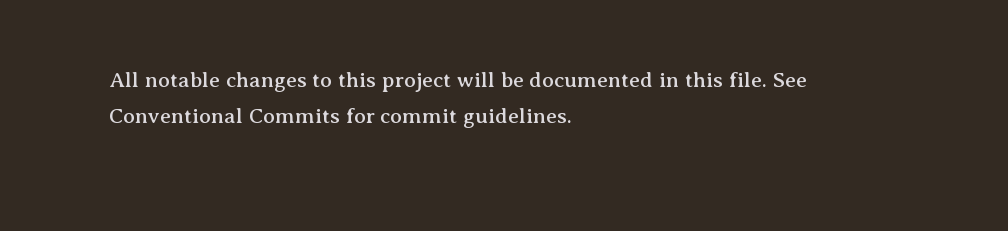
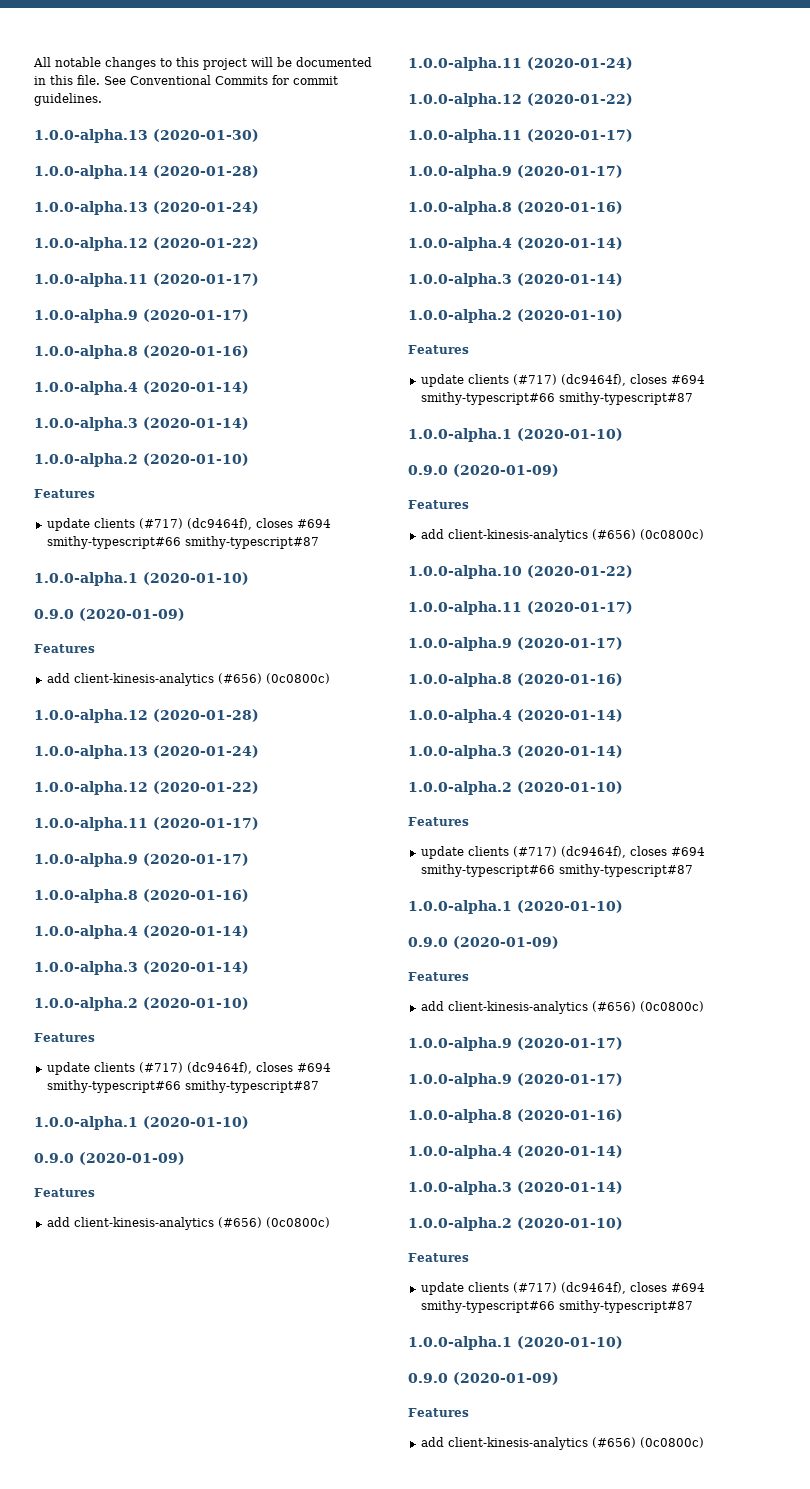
(573, 118) none -> [34,129,259,143] [34,165,259,179] [34,201,259,215] [34,237,259,251] [34,273,259,287] [34,309,249,323] [34,345,249,359] [34,381,249,395] [34,417,249,431] [34,453,249,467] [34,489,95,498] [46,518,331,531] [46,536,319,549] [34,572,249,586] [34,608,185,621] [34,644,95,653] [46,673,330,686] [34,709,259,723] [34,745,259,759] [34,781,259,795] [34,817,259,831] [34,853,249,867] [34,889,249,903] [34,925,249,939] [34,961,249,975] [34,997,249,1011] [34,1033,95,1042] [46,1062,331,1075] [46,1080,319,1093] [34,1116,249,1130] [34,1152,185,1165] [34,1188,95,1197] [46,1217,330,1230] [408,57,633,71] [408,93,633,107] [408,129,633,143] [408,165,623,179] [408,201,623,215] [408,237,623,251] [408,273,623,287] [408,309,623,323] [408,345,469,354] [420,374,705,387] [420,392,693,405] [408,428,623,442] [408,464,559,477] [408,500,469,509] [420,529,704,542] [408,565,633,579] [408,601,633,615] [408,637,623,651] [408,673,623,687] [408,709,623,723] [408,745,623,759] [408,781,623,795] [408,817,469,826] [420,846,705,859] [420,864,693,877] [408,900,623,914] [408,936,559,949] [408,972,469,981] [420,1001,704,1014] [408,1037,623,1051] [408,1073,623,1087] [408,1109,623,1123] [408,1145,623,1159] [408,1181,623,1195] [408,1217,623,1231] [408,1253,469,1262] [420,1282,705,1295] [420,1300,693,1313] [408,1336,623,1350] [408,1372,559,1385] [408,1408,469,1417] [420,1437,704,1450] // 1.0.0-alpha.13 (2020-01-30) // 1.0.0-alpha.14 (2020-01-28) // 1.0.0-alpha.13 (2020-01-24) // 1.0.0-alpha.12 (2020-01-22) // 1.0.0-alpha.11 (2020-01-17) // 1.0.0-alpha.9 (2020-01-17) // 1.0.0-alpha.8 (2020-01-16) // 1.0.0-alpha.4 (2020-01-14) // 1.0.0-alpha.3 (2020-01-14) // 1.0.0-alpha.2 (2020-01-10) // Features // update clients (#717) (dc9464f), closes #694 smithy-typescript#66 smithy-typescript#87 // 1.0.0-alpha.1 (2020-01-10) // 0.9.0 (2020-01-09) // Features // add client-kinesis-analytics (#656) (0c0800c) // 1.0.0-alpha.12 (2020-01-28) // 1.0.0-alpha.13 (2020-01-24) // 1.0.0-alpha.12 (2020-01-22) // 1.0.0-alpha.11 (2020-01-17) // 1.0.0-alpha.9 (2020-01-17) // 1.0.0-alpha.8 (2020-01-16) // 1.0.0-alpha.4 (2020-01-14) // 1.0.0-alpha.3 (2020-01-14) // 1.0.0-alpha.2 (2020-01-10) // Features // update clients (#717) (dc9464f), closes #694 smithy-typescript#66 smithy-typescript#87 // 1.0.0-alpha.1 (2020-01-10) // 0.9.0 (2020-01-09) // Features // add client-kinesis-analytics (#656) (0c0800c) // 1.0.0-alpha.11 (2020-01-24) // 1.0.0-alpha.12 (2020-01-22) // 1.0.0-alpha.11 (2020-01-17) // 1.0.0-alpha.9 (2020-01-17) // 1.0.0-alpha.8 (2020-01-16) // 1.0.0-alpha.4 (2020-01-14) // 1.0.0-alpha.3 (2020-01-14) // 1.0.0-alpha.2 (2020-01-10) // Features // update clients (#717) (dc9464f), closes #694 smithy-typescript#66 smithy-typescript#87 // 1.0.0-alpha.1 (2020-01-10) // 0.9.0 (2020-01-09) // Features // add client-kinesis-analytics (#656) (0c0800c) // 1.0.0-alpha.10 (2020-01-22) // 1.0.0-alpha.11 (2020-01-17) // 1.0.0-alpha.9 (2020-01-17) // 1.0.0-alpha.8 (2020-01-16) // 1.0.0-alpha.4 (2020-01-14) // 1.0.0-alpha.3 (2020-01-14) // 1.0.0-alpha.2 (2020-01-10) // Features // update clients (#717) (dc9464f), closes #694 smithy-typescript#66 smithy-typescript#87 // 1.0.0-alpha.1 (2020-01-10) // 0.9.0 (2020-01-09) // Features // add client-kinesis-analytics (#656) (0c0800c) // 1.0.0-alpha.9 (2020-01-17) // 1.0.0-alpha.9 (2020-01-17) // 1.0.0-alpha.8 (2020-01-16) // 1.0.0-alpha.4 (2020-01-14) // 1.0.0-alpha.3 (2020-01-14) // 1.0.0-alpha.2 (2020-01-10) // Features // update clients (#717) (dc9464f), closes #694 smithy-typescript#66 smithy-typescript#87 // 1.0.0-alpha.1 (2020-01-10) // 0.9.0 (2020-01-09) // Features // add client-kinesis-analytics (#656) (0c0800c)

